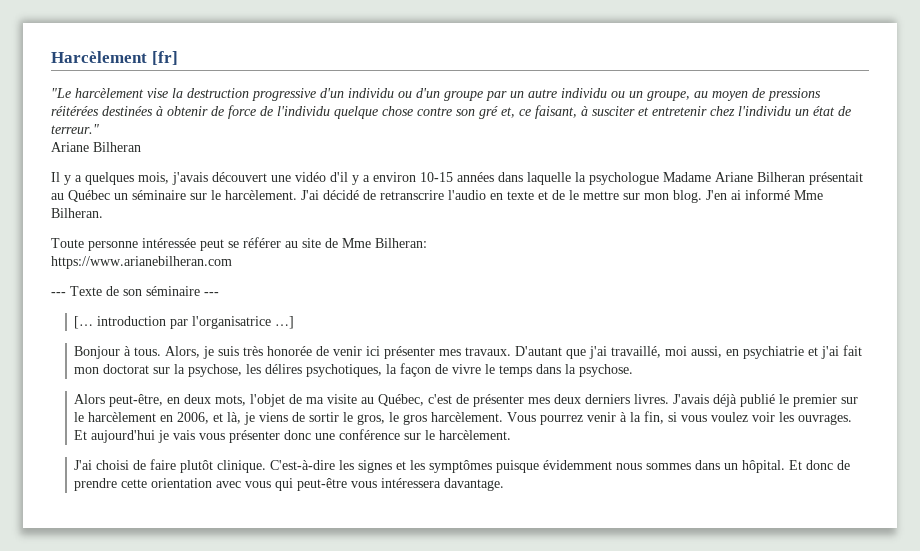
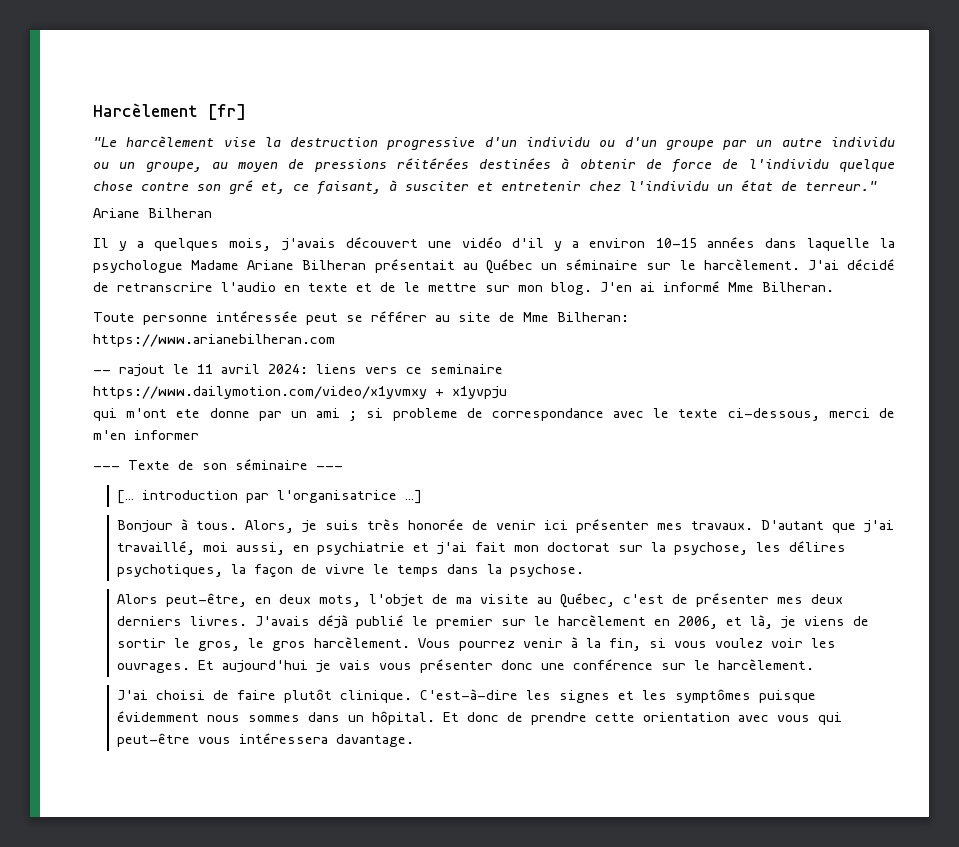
(232, 262) none -> [93,364,503,377] [93,386,507,399] [93,408,895,421] [93,430,199,440] // -- rajout le 11 avril 2024: liens vers ce seminaire // https://www.dailymotion.com/video/x1yvmxy + x1yvpju // qui m'ont ete donne par un ami ; si probleme de correspondance avec le texte ci-dessous, merci de m'en informer

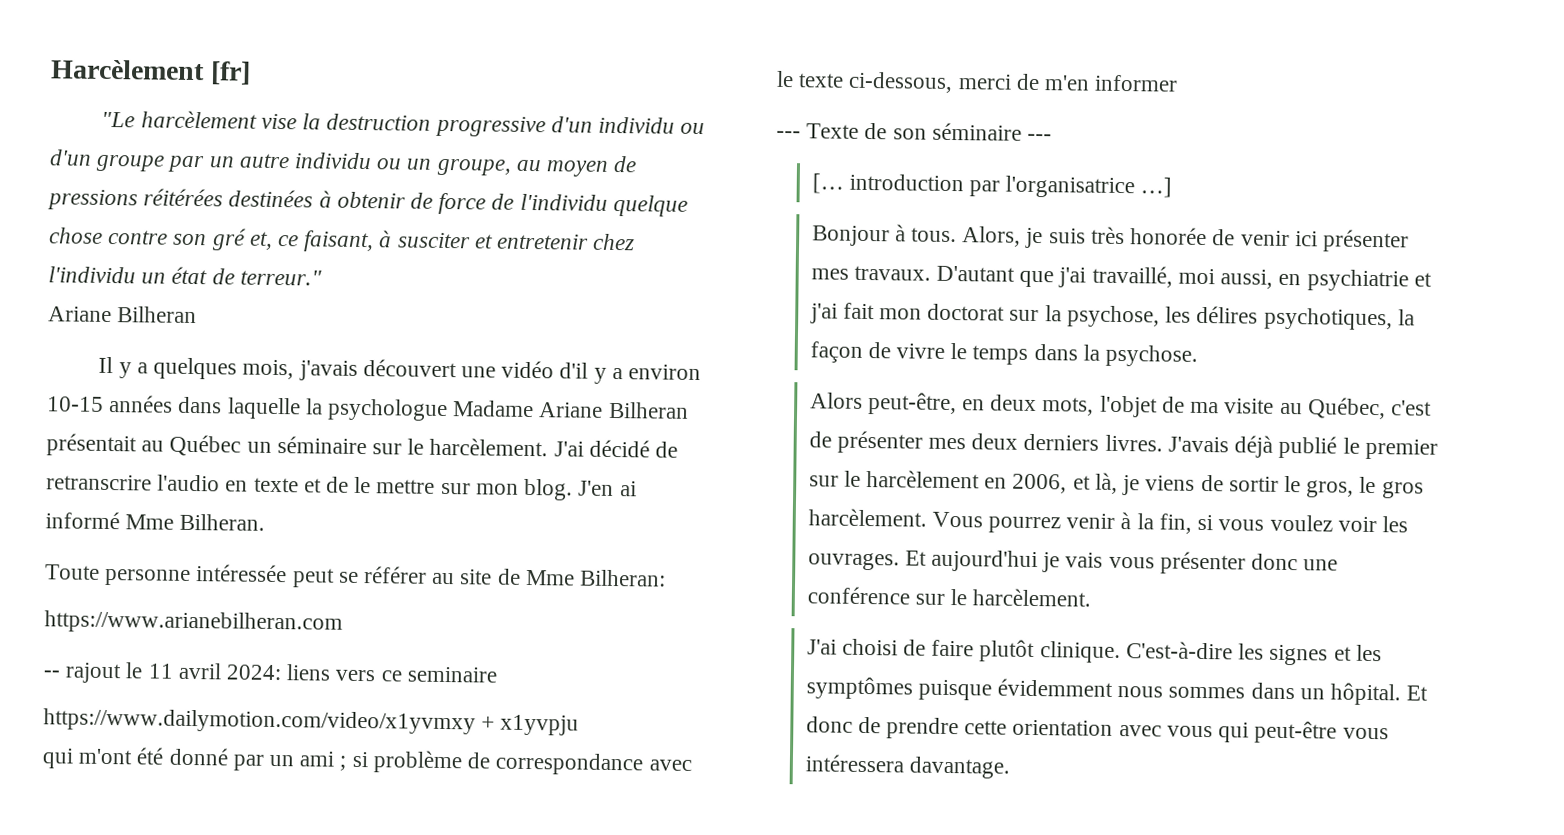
[176,408,250,418] ete donne -> [136,747,229,766] été donné
[392,408,458,421] probleme -> [372,750,463,774] problème

